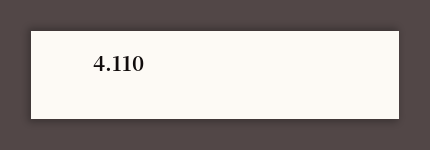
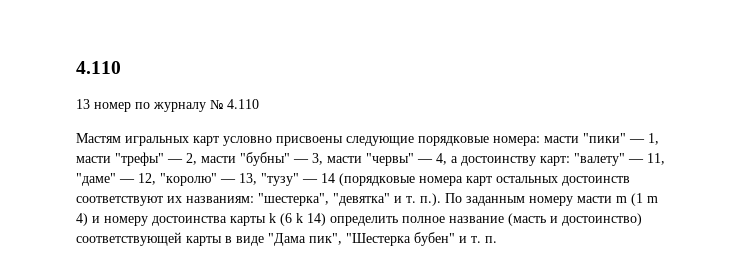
[93,56,144,71] 4.110 -> [76,61,121,74] [76,99,259,112] [76,133,659,146] [76,152,665,166] [76,173,630,186] [76,193,658,206] [76,213,642,226] [76,232,497,246] 4.110 // 13 номер по журналу № 4.110 // Мастям игральных карт условно присвоены следующие порядковые номера: масти "пики" — 1, масти "трефы" — 2, масти "бубны" — 3, масти "червы" — 4, а достоинству карт: "валету" — 11, "даме" — 12, "королю" — 13, "тузу" — 14 (порядковые номера карт остальных достоинств соответствуют их названиям: "шестерка", "девятка" и т. п.). По заданным номеру масти m (1 m 4) и номеру достоинства карты k (6 k 14) определить полное название (масть и достоинство) соответствующей карты в виде "Дама пик", "Шестерка бубен" и т. п.

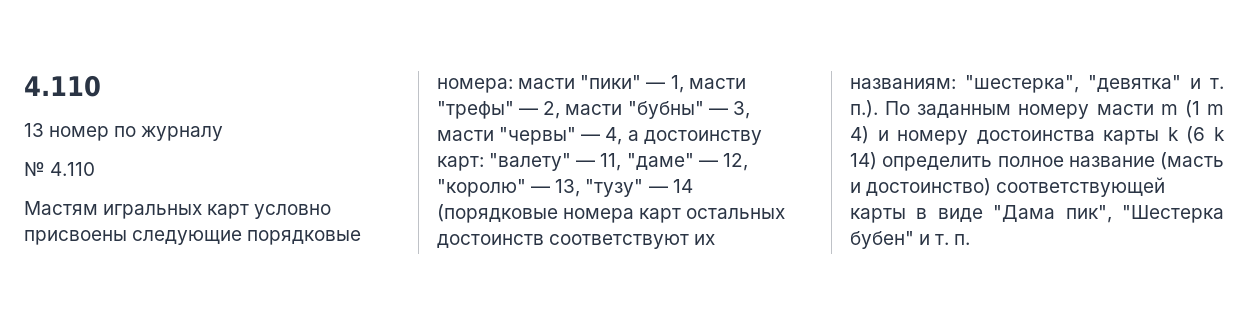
(206, 107) none -> (224, 133) //

